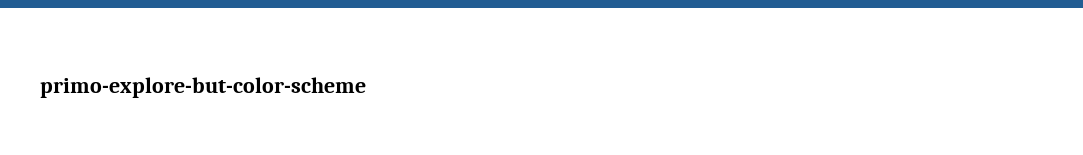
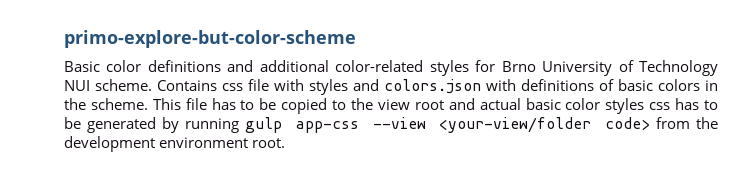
(366, 87) none -> [64,60,719,76] [64,79,718,95] [64,98,719,114] [64,117,718,133] [64,136,286,152] // Basic color definitions and additional color-related styles for Brno University of Technology NUI scheme. Contains css file with styles and colors.json with definitions of basic colors in the scheme. This file has to be copied to the view root and actual basic color styles css has to be generated by running gulp app-css --view <your-view/folder code> from the development environment root.

